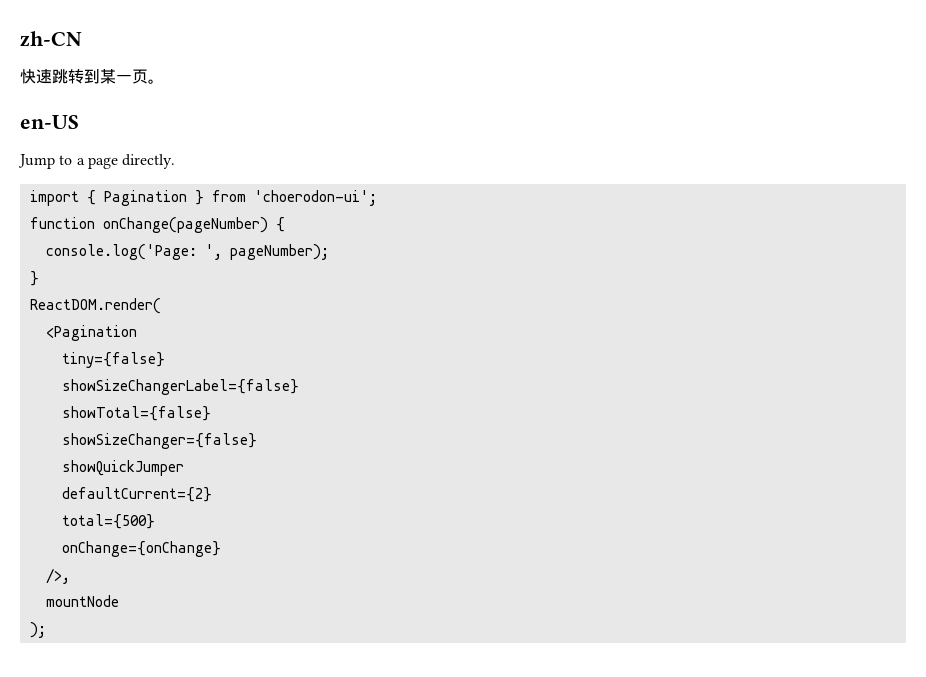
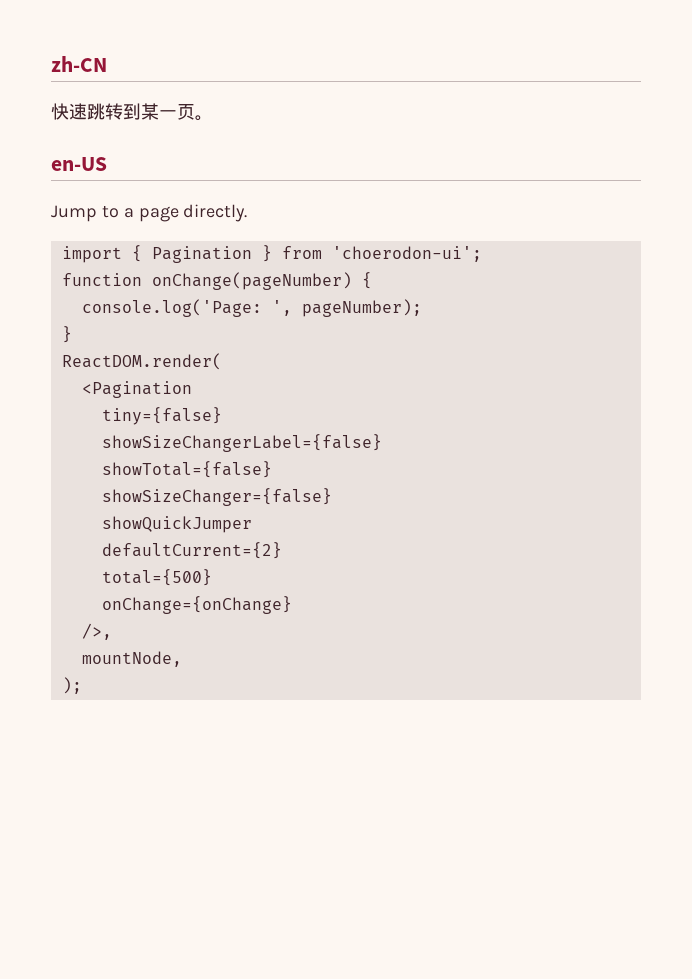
[45,595,119,607] mountNode -> [81,651,182,667] mountNode,

